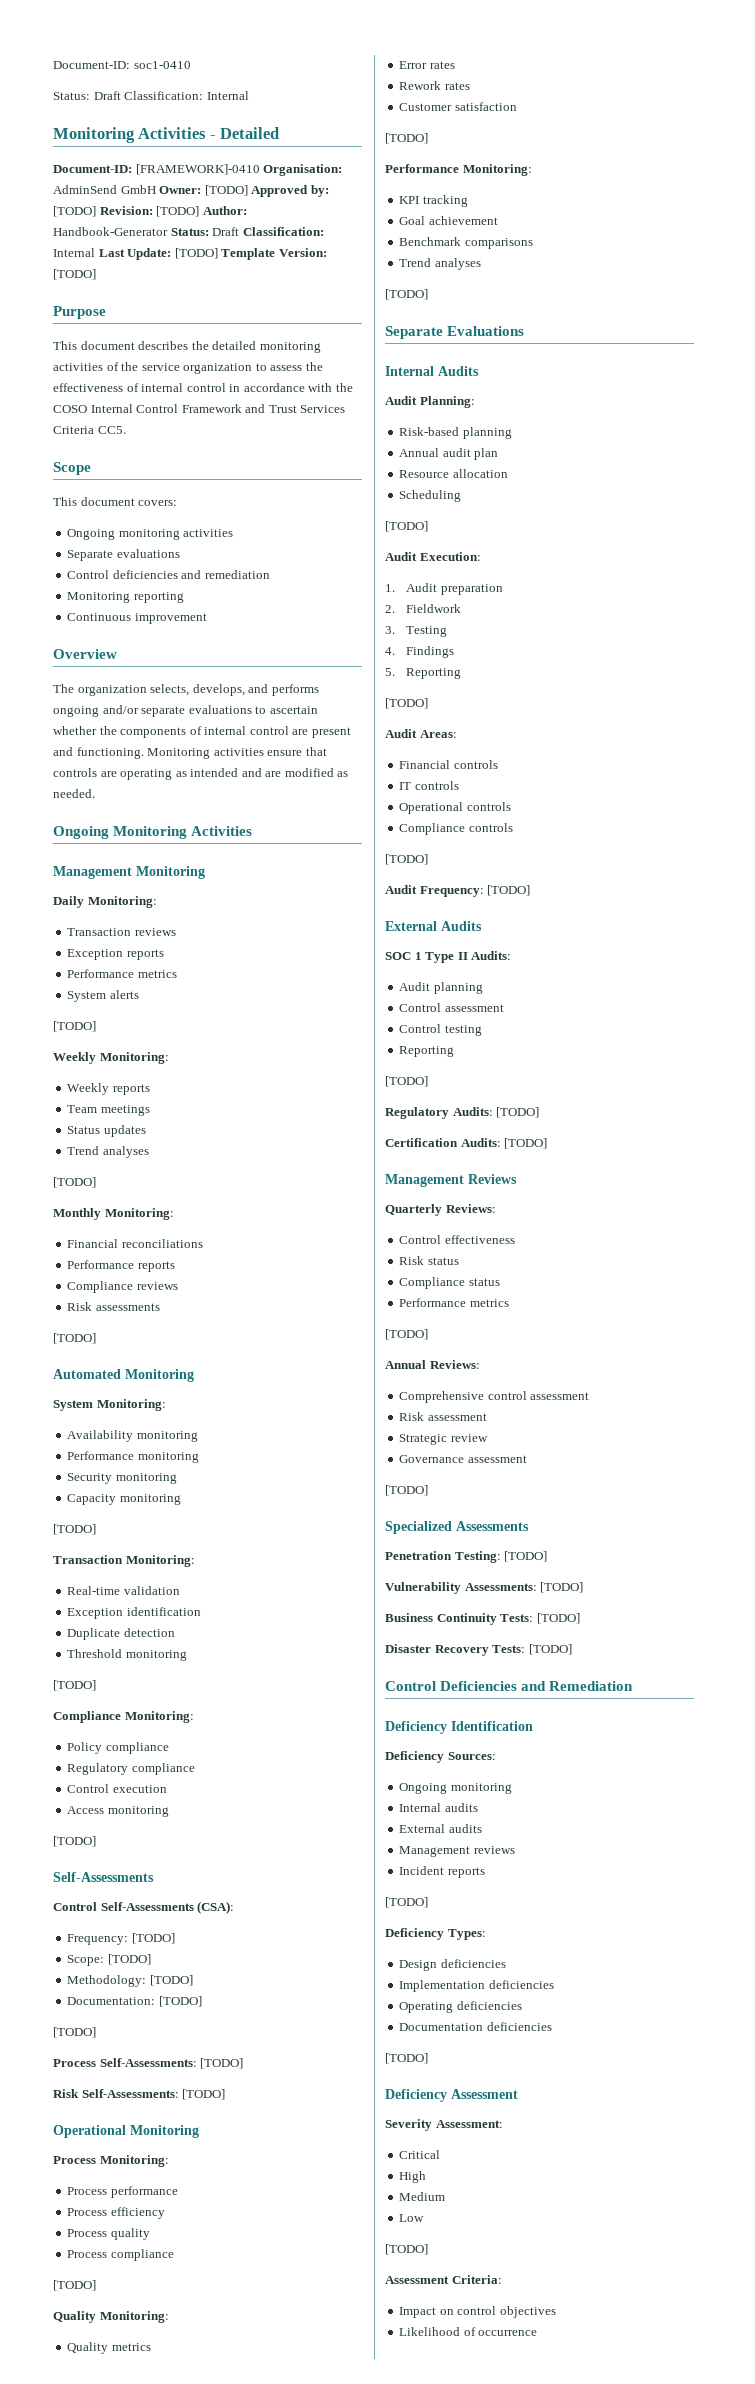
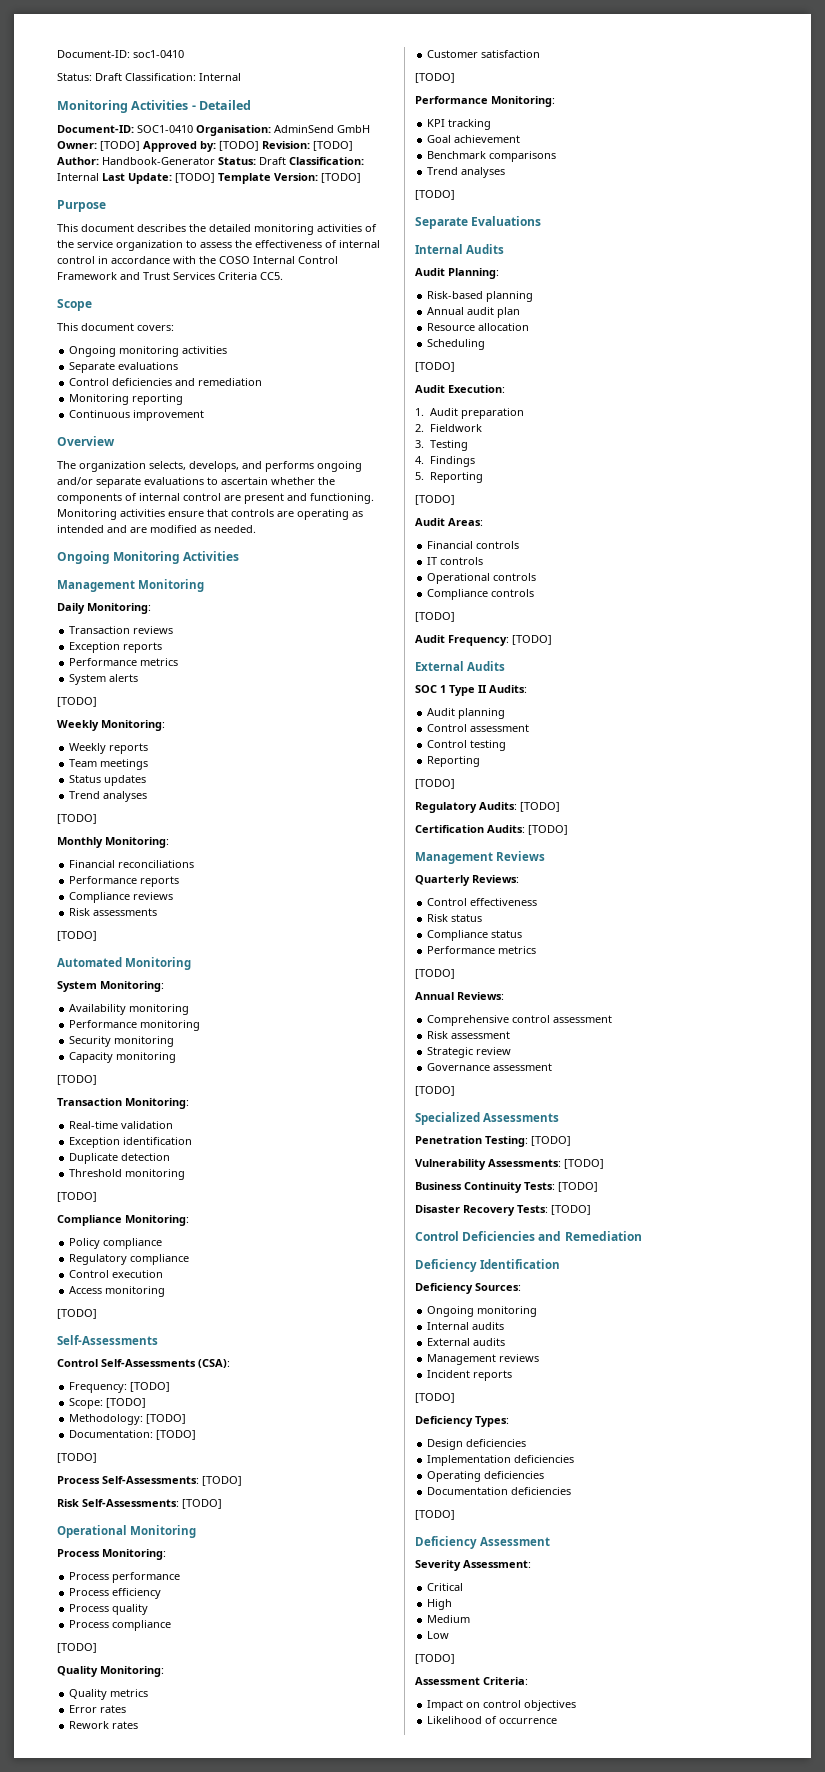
[135,164,260,175] [FRAMEWORK]-0410 -> [137,125,193,133] SOC1-0410

